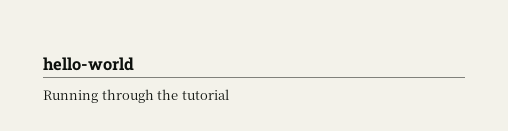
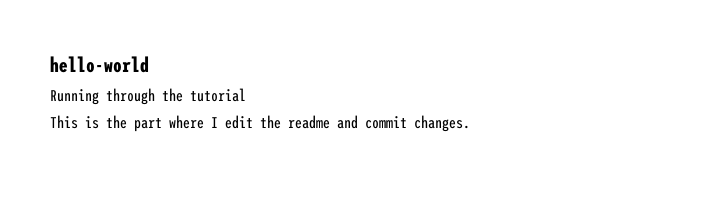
(229, 94) none -> [50,115,470,132] // This is the part where I edit the readme and commit changes.

